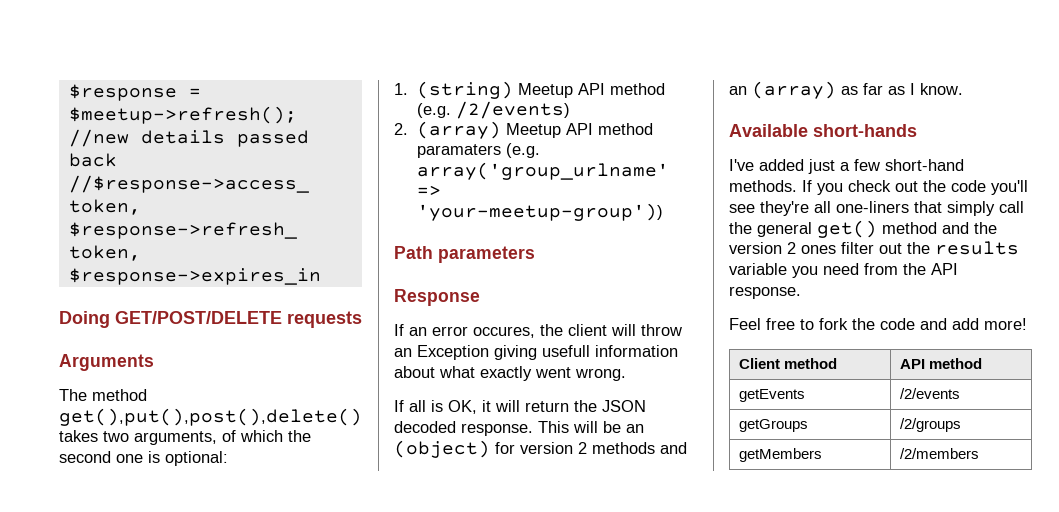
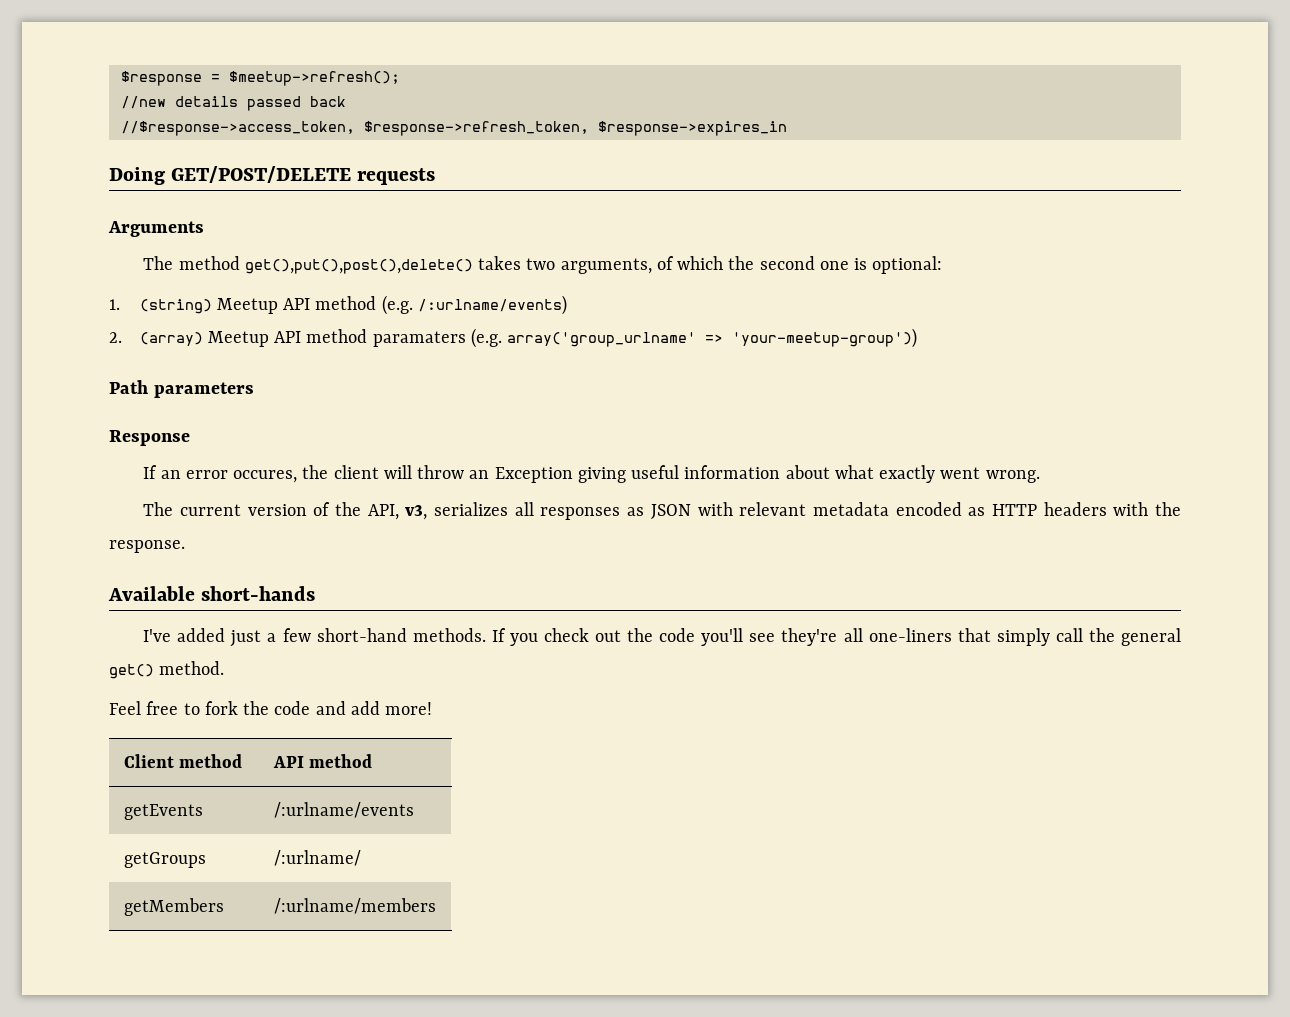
[455,101,570,119] /2/events) -> [417,295,567,315] /:urlname/events)
[542,345,590,357] usefull -> [631,465,680,479] useful
[394,400,646,414] [394,421,644,436] [394,440,687,458] [729,81,963,99] If all is OK, it will return the JSON decoded response. This will be an (object) for version 2 methods and an (array) as far as I know. -> [143,502,1182,520] [109,540,185,553] The current version of the API, v3, serializes all responses as JSON with relevant metadata encoded as HTTP headers with the response.
[882,222,997,234] [729,241,1019,255] [729,263,958,278] [729,286,801,299] method and the version 2 ones filter out the results variable you need from the API response. -> [159,661,225,675] method.
[900,388,961,399] /2/events -> [273,802,414,818] /:urlname/events
[900,418,962,432] /2/groups -> [273,850,361,866] /:urlname/
[900,448,980,459] /2/members -> [273,898,436,914] /:urlname/members

